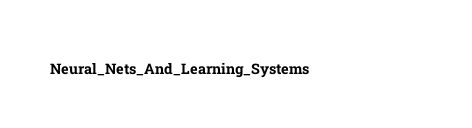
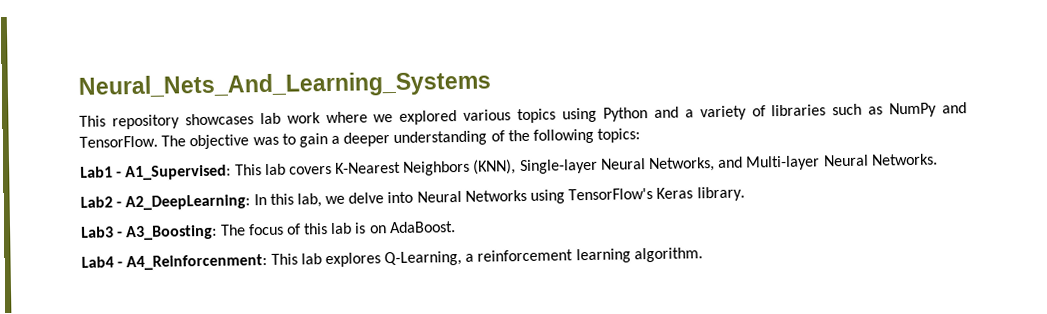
(309, 70) none -> [79,102,967,130] [79,128,641,150] [80,153,938,181] [80,186,745,211] [81,221,456,241] [81,247,703,271] // This repository showcases lab work where we explored various topics using Python and a variety of libraries such as NumPy and TensorFlow. The objective was to gain a deeper understanding of the following topics: // Lab1 - A1_Supervised: This lab covers K-Nearest Neighbors (KNN), Single-layer Neural Networks, and Multi-layer Neural Networks. // Lab2 - A2_DeepLearning: In this lab, we delve into Neural Networks using TensorFlow's Keras library. // Lab3 - A3_Boosting: The focus of this lab is on AdaBoost. // Lab4 - A4_Reinforcenment: This lab explores Q-Learning, a reinforcement learning algorithm.

